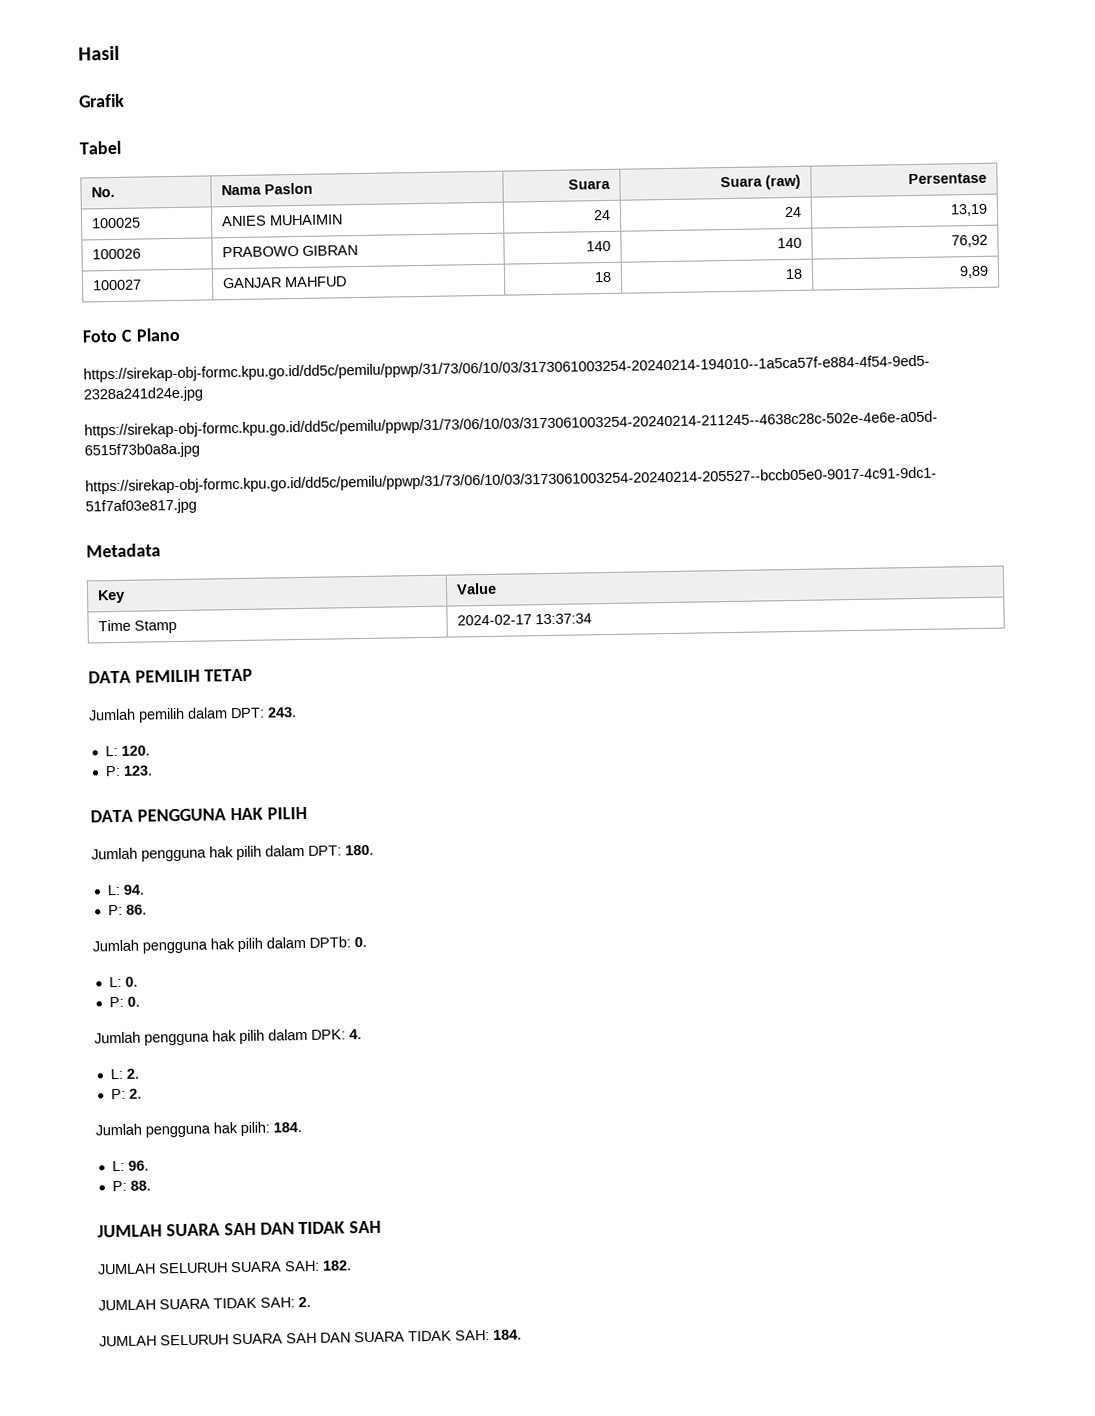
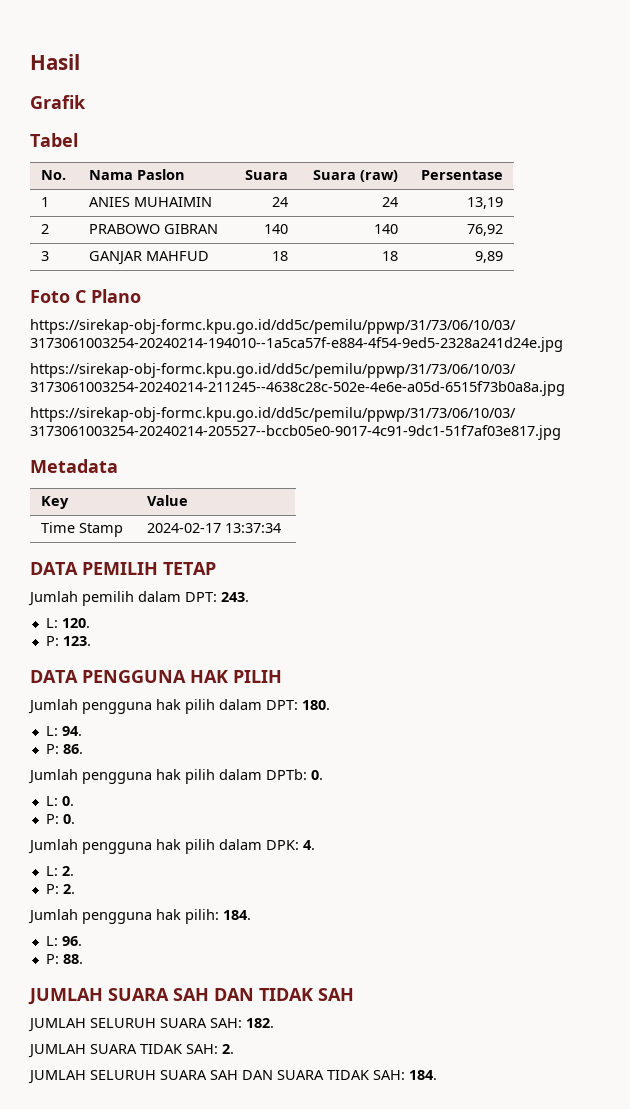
[90,217,141,229] 100025 -> [41,197,50,207] 1
[91,248,141,260] 100026 -> [41,224,50,234] 2
[91,279,142,291] 100027 -> [41,251,50,261] 3

